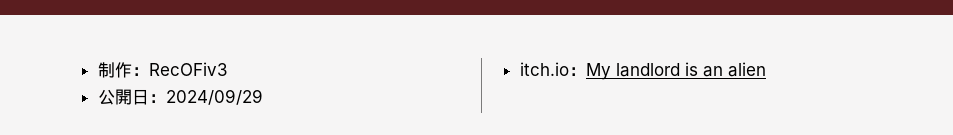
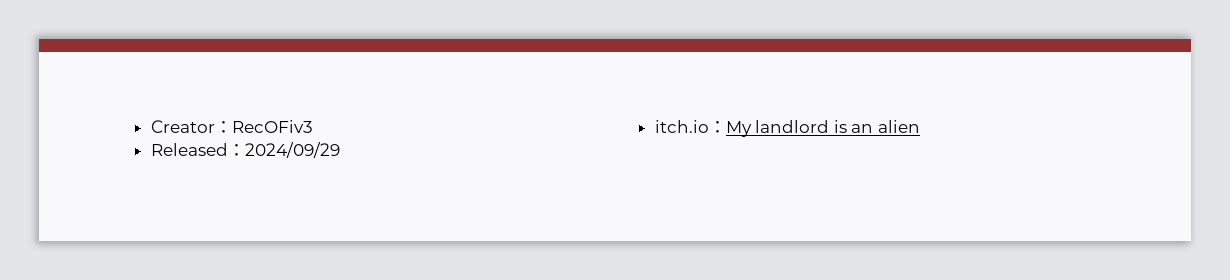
[97,62,132,78] 制作 -> [150,120,215,133] Creator
[97,89,149,105] 公開日 -> [150,143,228,156] Released

